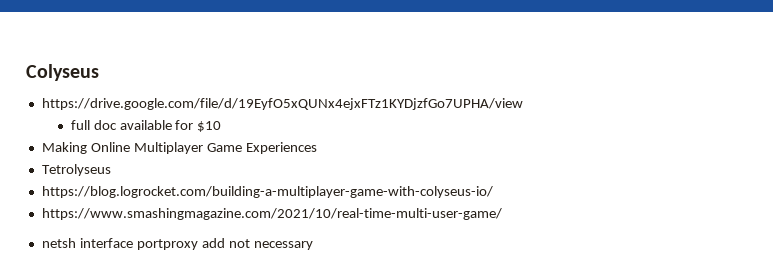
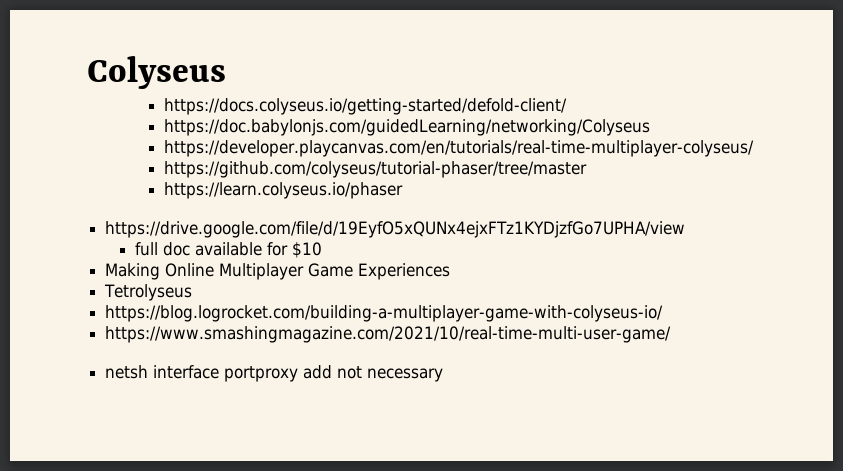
(99, 72) none -> [163,98,567,115] [163,119,650,136] [163,140,754,157] [163,161,587,178] [163,182,403,199] // https://docs.colyseus.io/getting-started/defold-client/ // https://doc.babylonjs.com/guidedLearning/networking/Colyseus // https://developer.playcanvas.com/en/tutorials/real-time-multiplayer-colyseus/ // https://github.com/colyseus/tutorial-phaser/tree/master // https://learn.colyseus.io/phaser

